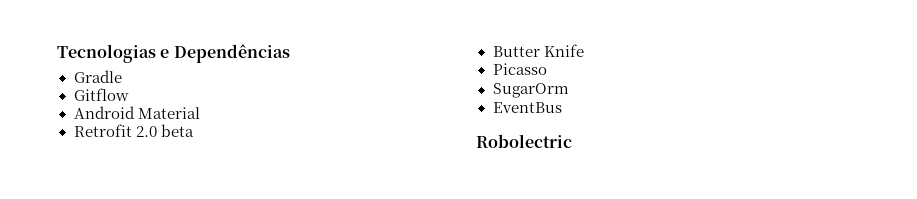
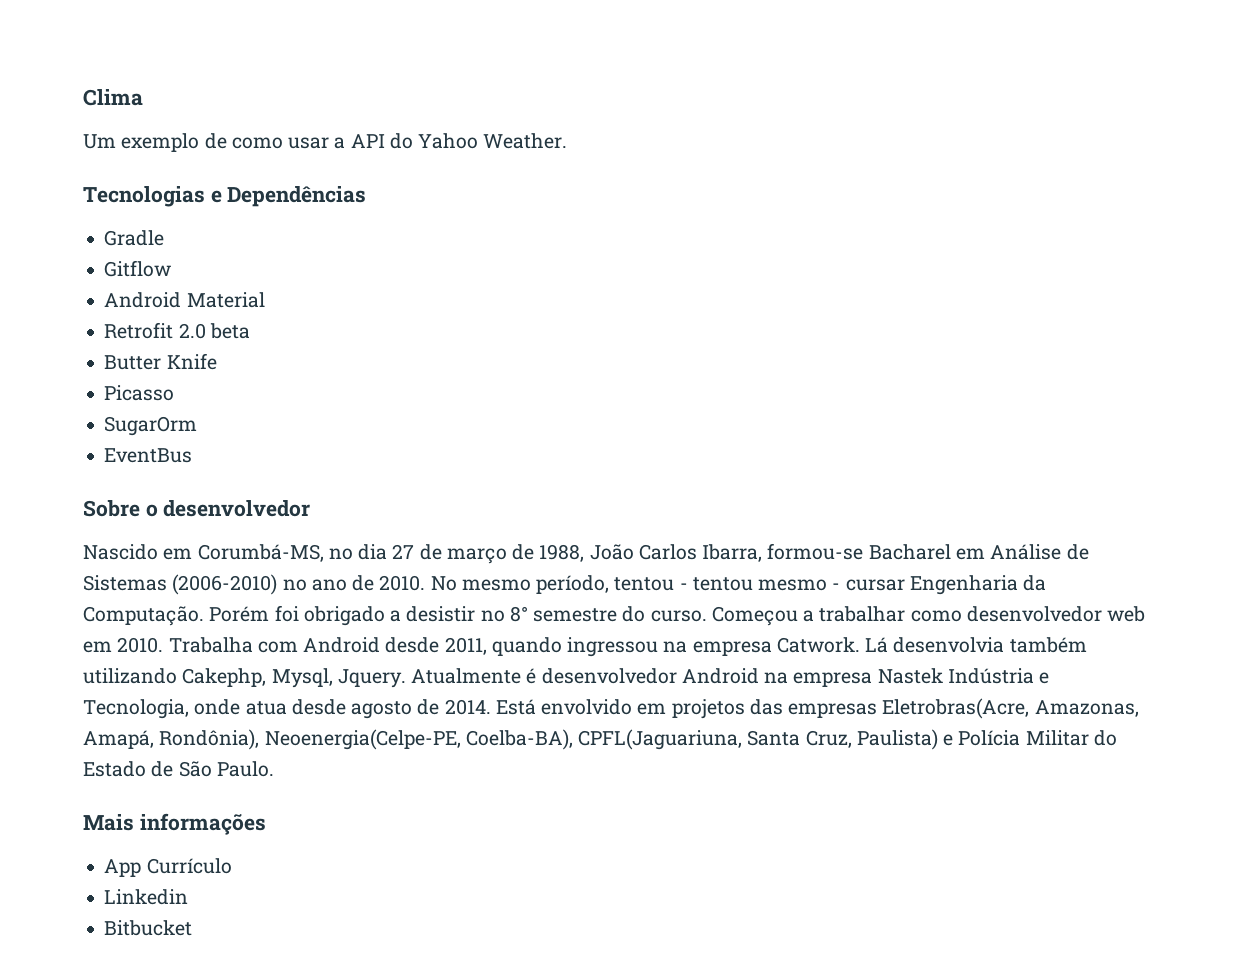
(57, 53) none -> [83,89,143,106] [83,133,568,152] Clima // Um exemplo de como usar a API do Yahoo Weather. //
[476,134,572,148] Robolectric -> [83,500,311,517] [83,543,1089,564] [83,574,1047,595] [83,605,1146,626] [83,637,1087,657] [83,668,1050,688] [83,698,1139,719] [83,729,1117,750] [83,761,274,777] [83,813,266,835] [104,858,232,877] [104,889,189,905] [104,920,193,936] Sobre o desenvolvedor // Nascido em Corumbá-MS, no dia 27 de março de 1988, João Carlos Ibarra, formou-se Bacharel em Análise de Sistemas (2006-2010) no ano de 2010. No mesmo período, tentou - tentou mesmo - cursar Engenharia da Computação. Porém foi obrigado a desistir no 8° semestre do curso. Começou a trabalhar como desenvolvedor web em 2010. Trabalha com Android desde 2011, quando ingressou na empresa Catwork. Lá desenvolvia também utilizando Cakephp, Mysql, Jquery. Atualmente é desenvolvedor Android na empresa Nastek Indústria e Tecnologia, onde atua desde agosto de 2014. Está envolvido em projetos das empresas Eletrobras(Acre, Amazonas, Amapá, Rondônia), Neoenergia(Celpe-PE, Coelba-BA), CPFL(Jaguariuna, Santa Cruz, Paulista) e Polícia Militar do Estado de São Paulo. // Mais informações // App Currículo // Linkedin // Bitbucket

